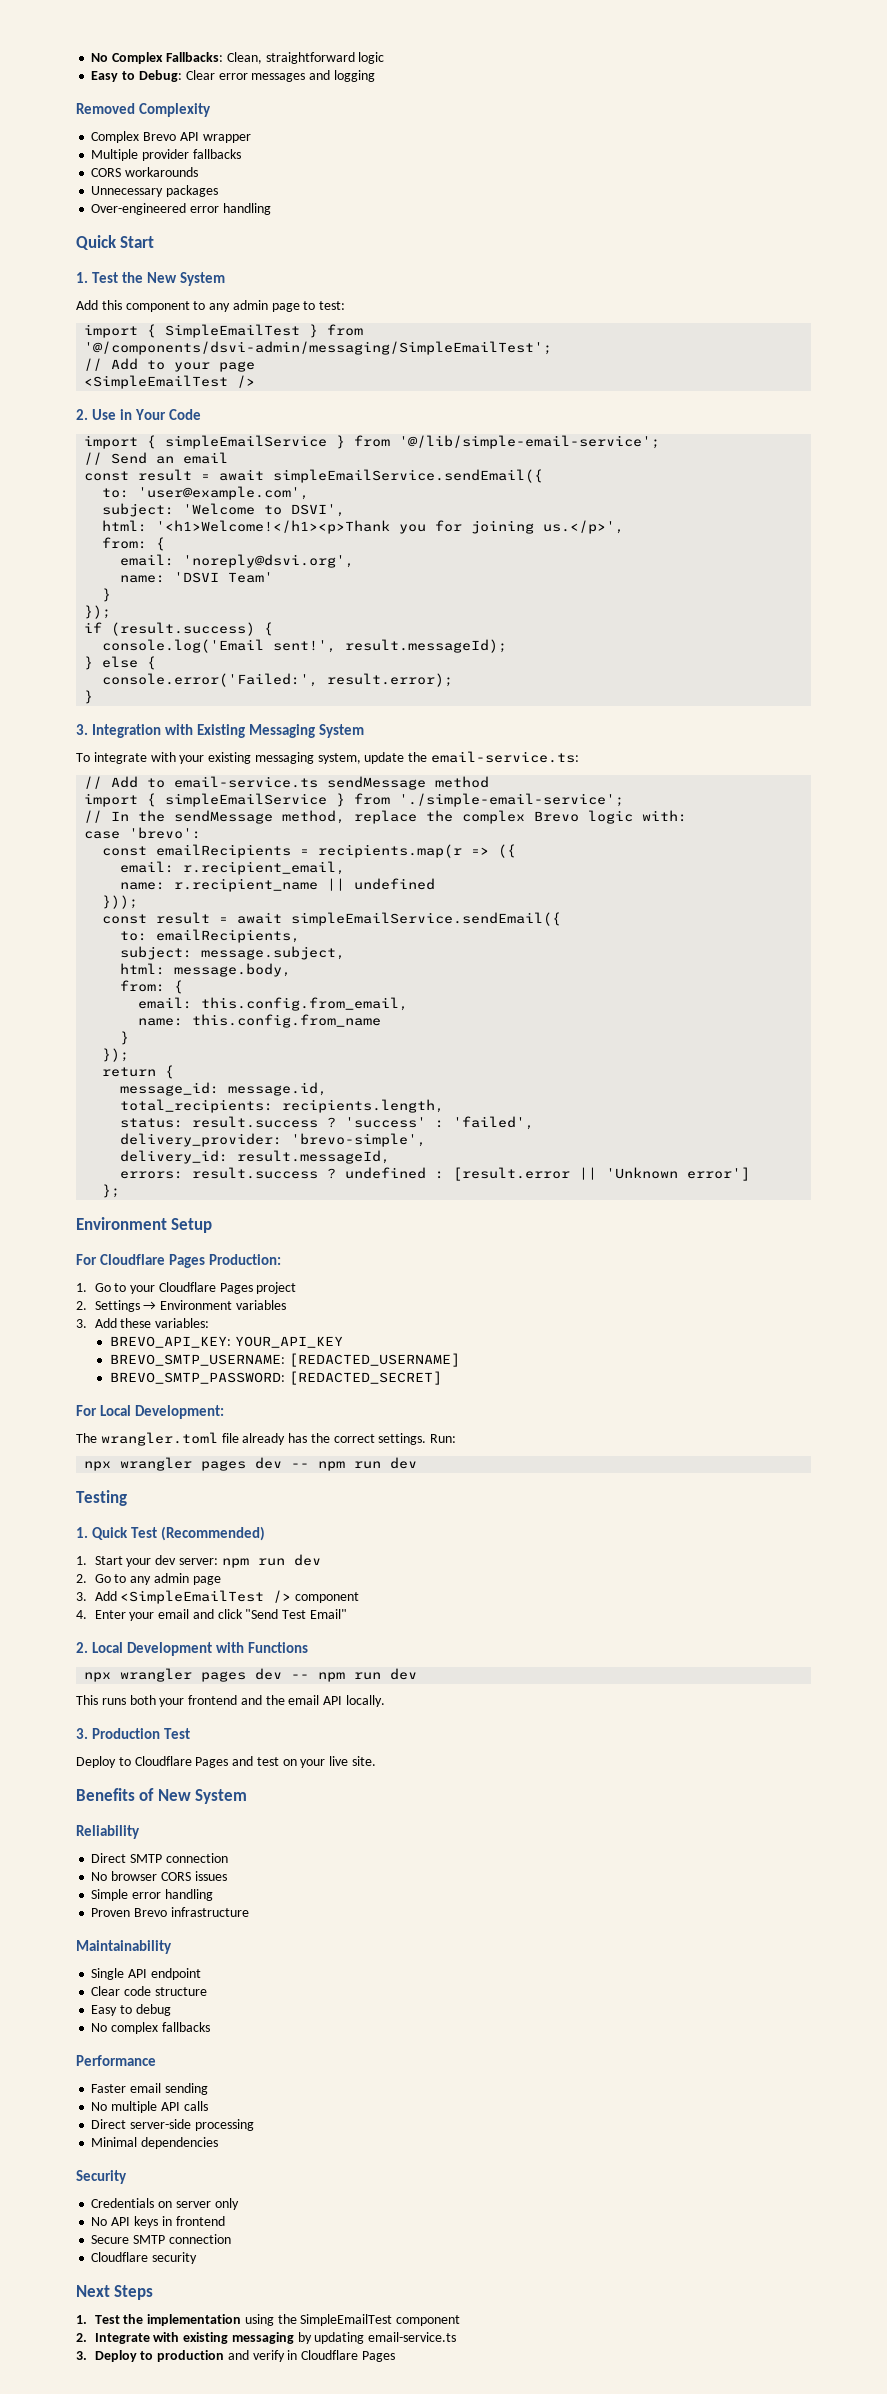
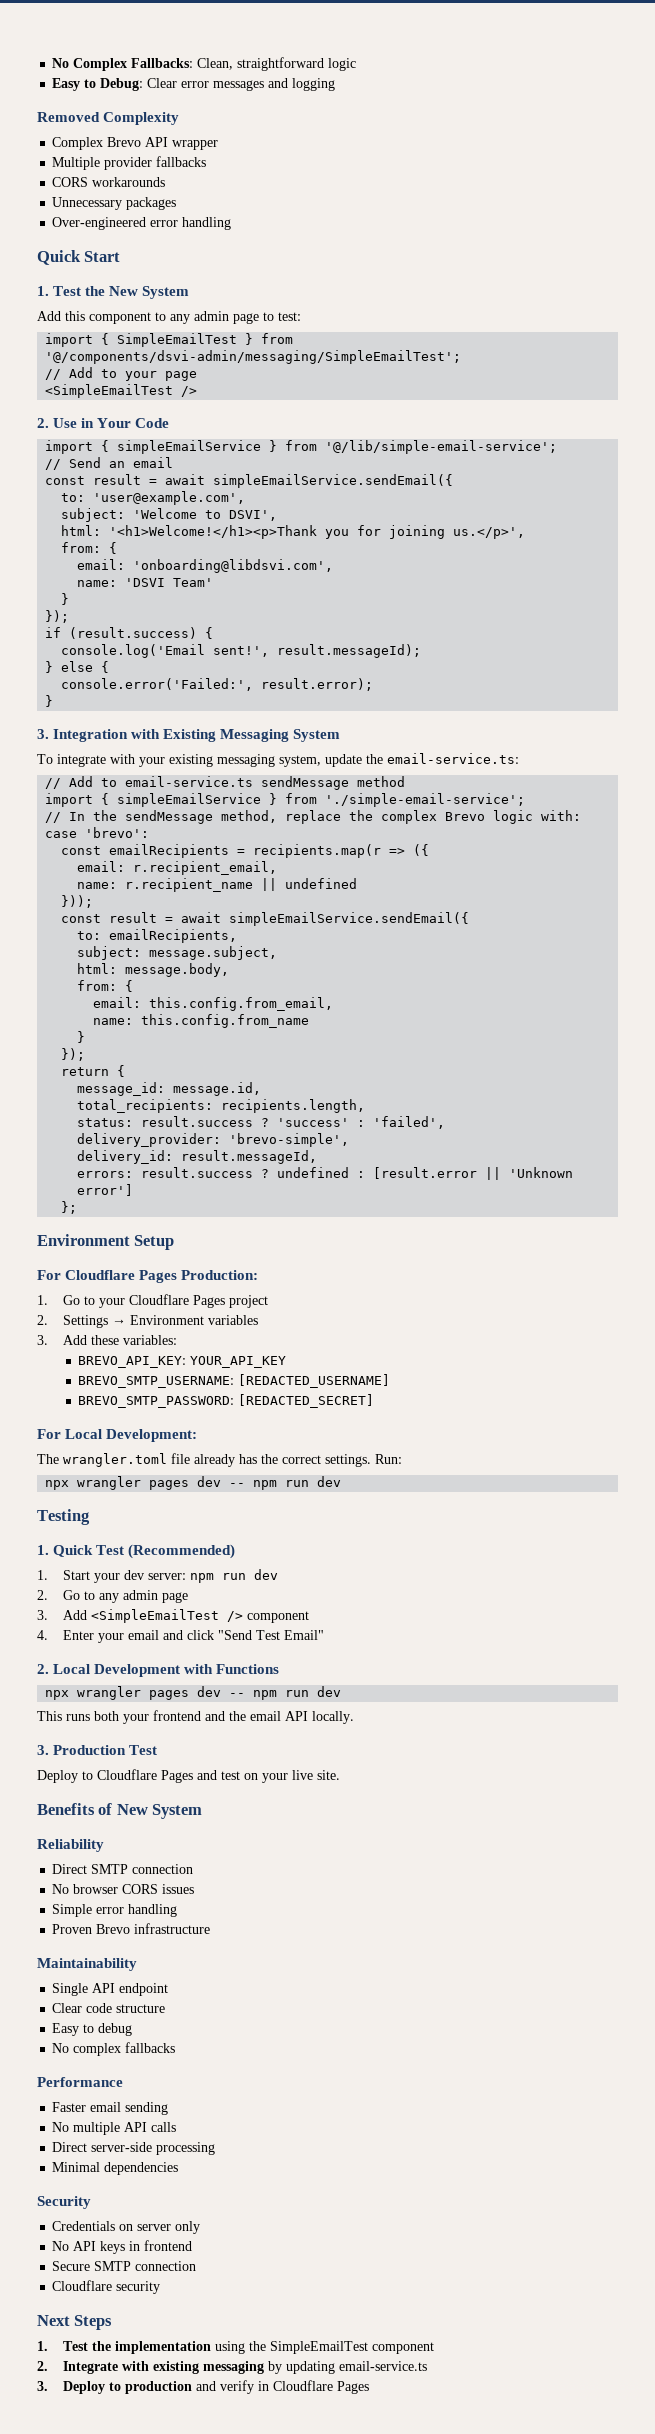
[183,554,355,568] 'noreply@dsvi.org', -> [133,559,334,573] 'onboarding@libdsvi.com',

